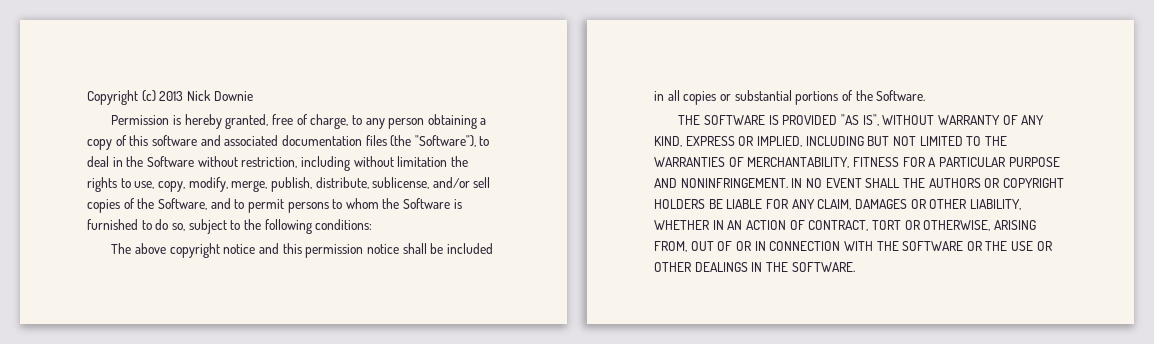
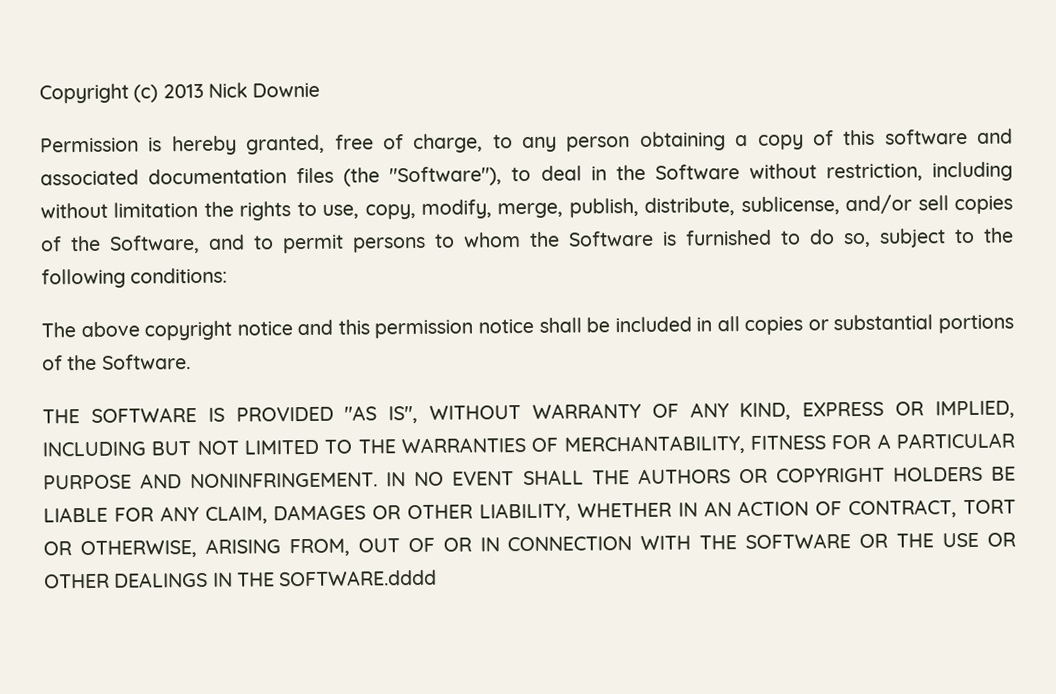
[791,262,855,272] SOFTWARE. -> [279,569,438,587] SOFTWARE.dddd

